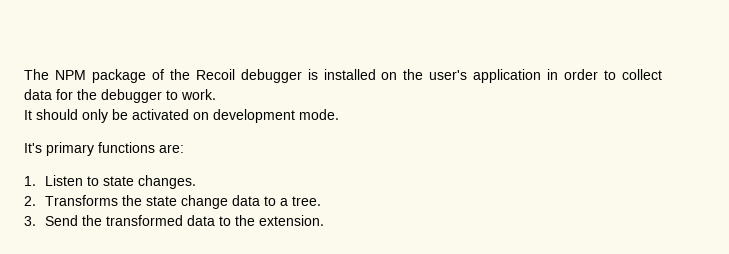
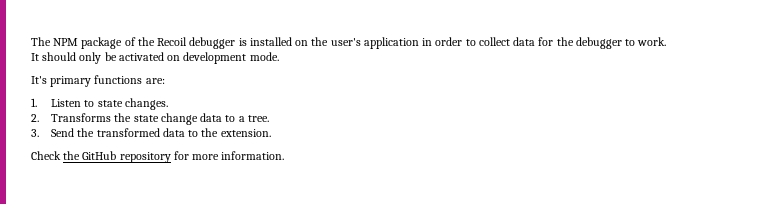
(325, 220) none -> [31,151,285,163] // Check the GitHub repository for more information.

